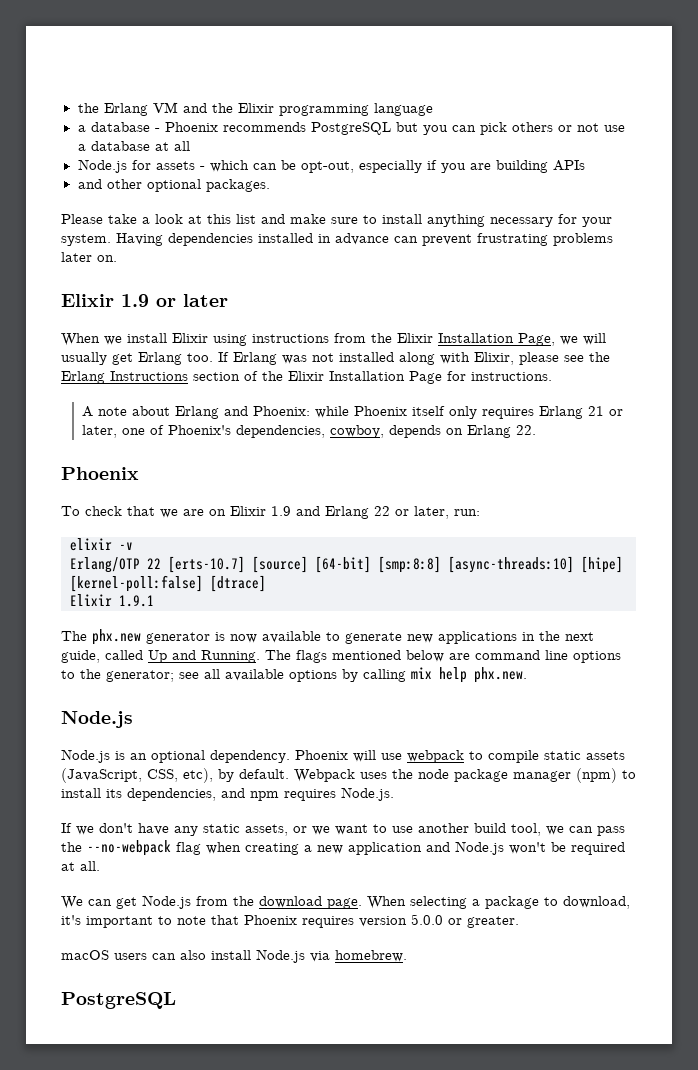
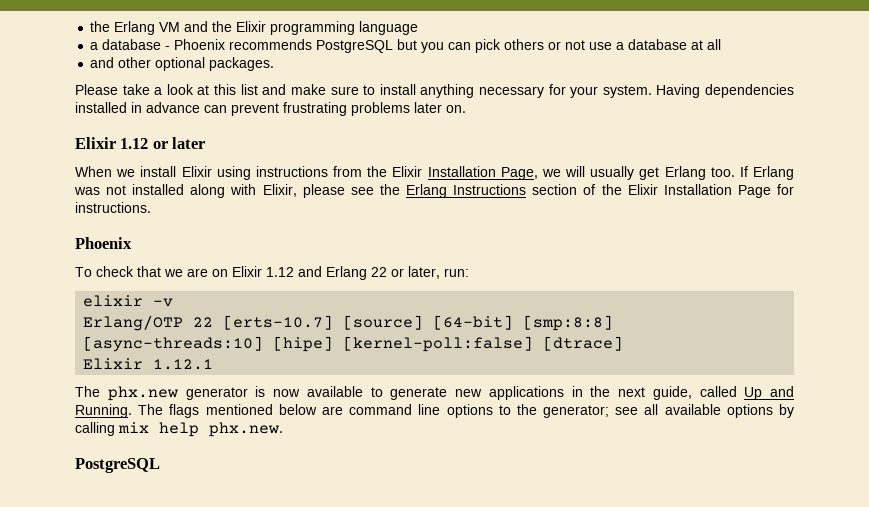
[77,159,585,173] // Node.js for assets - which can be opt-out, especially if you are building APIs -> (722, 44) none
[121,294,149,307] 1.9 -> [120,138,149,149] 1.12
[82,406,624,419] [82,425,537,438] // A note about Erlang and Phoenix: while Phoenix itself only requires Erlang 21 or later, one of Phoenix's dependencies, cowboy, depends on Erlang 22. -> (151, 207) none
[271,506,291,516] 1.9 -> [266,267,294,277] 1.12
[119,595,154,607] 1.9.1 -> [153,359,214,370] 1.12.1
[61,711,133,728] [61,749,625,763] [61,768,636,783] [61,787,394,801] [61,823,625,836] [61,840,625,856] [61,861,100,871] [61,895,630,909] [61,914,519,928] [61,949,407,963] // Node.js // Node.js is an optional dependency. Phoenix will use webpack to compile static assets (JavaScript, CSS, etc), by default. Webpack uses the node package manager (npm) to install its dependencies, and npm requires Node.js. // If we don't have any static assets, or we want to use another build tool, we can pass the --no-webpack flag when creating a new application and Node.js won't be required at all. // We can get Node.js from the download page. When selecting a package to download, it's important to note that Phoenix requires version 5.0.0 or greater. // macOS users can also install Node.js via homebrew. -> (283, 429) none

